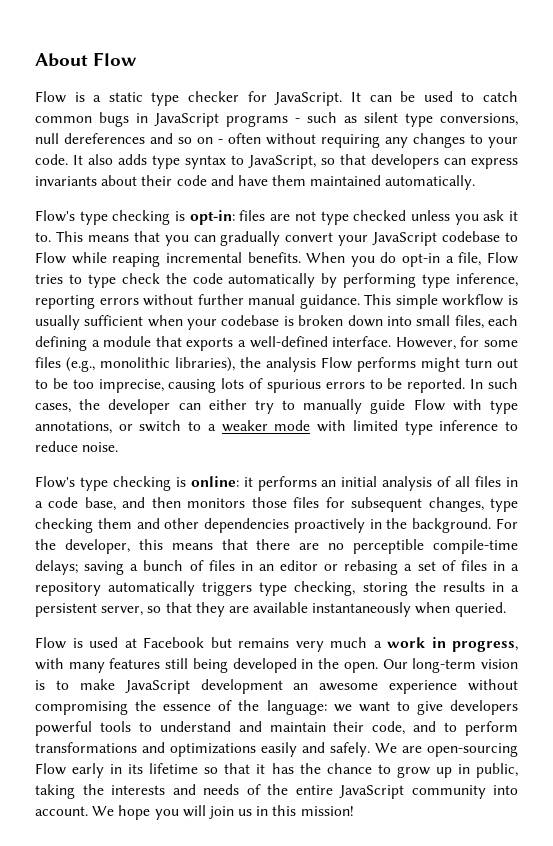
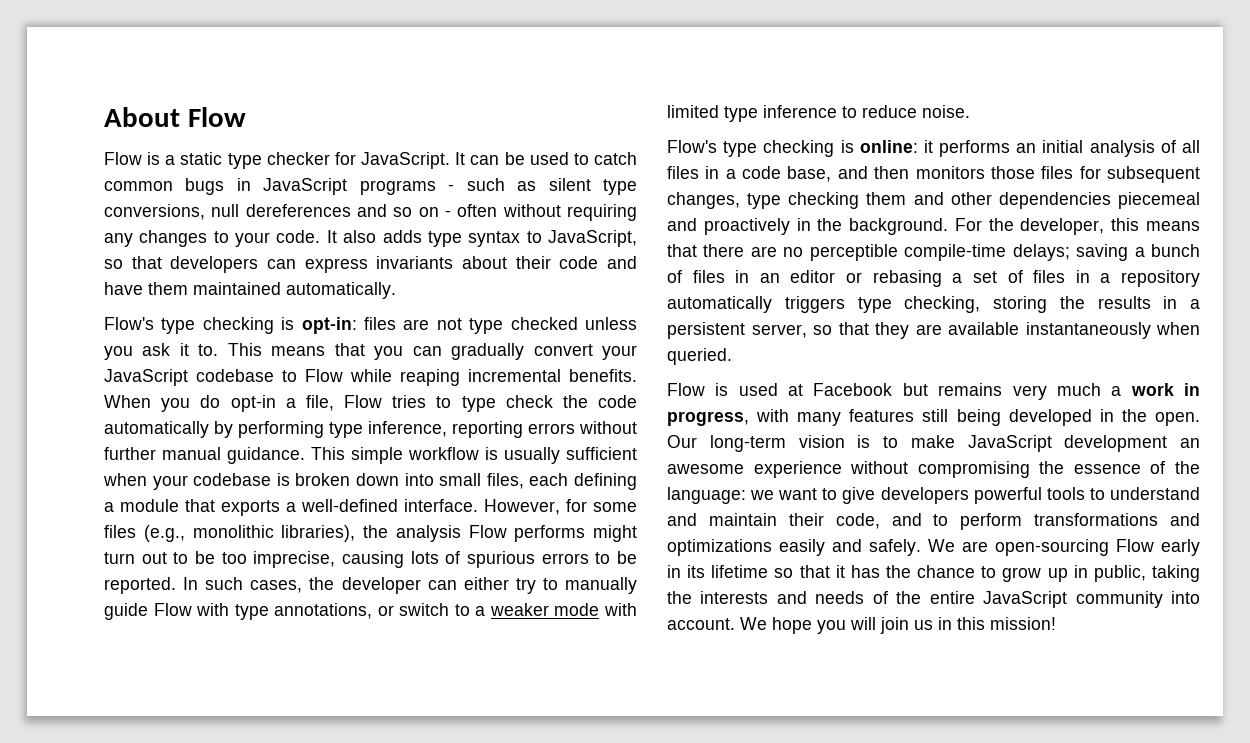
(290, 525) none -> [1118,192,1200,209] [667,218,697,231] piecemeal and

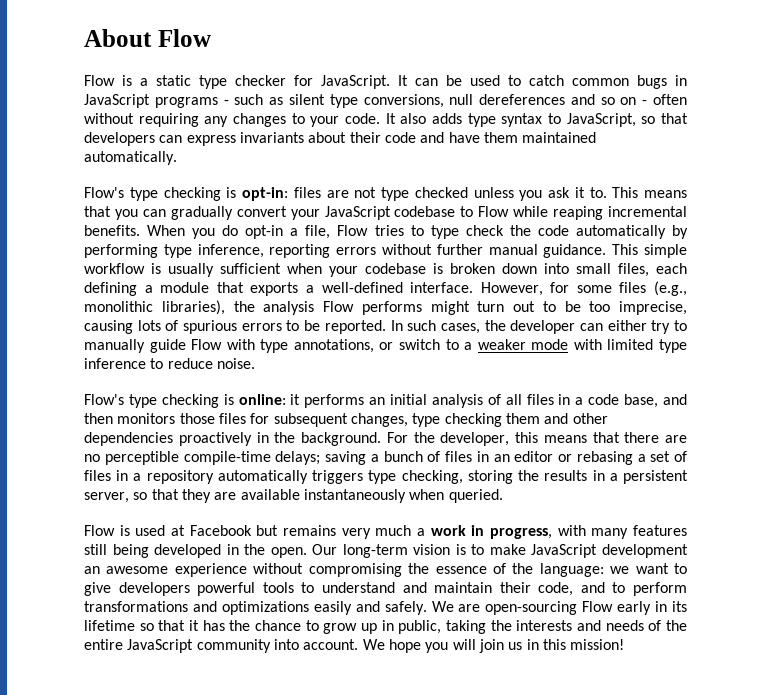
[1118,192,1200,209] [667,218,697,231] piecemeal and -> (173, 439) none

